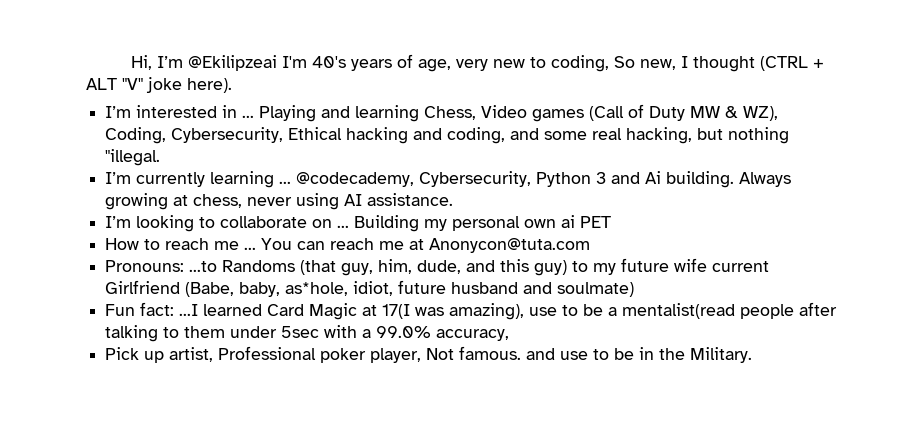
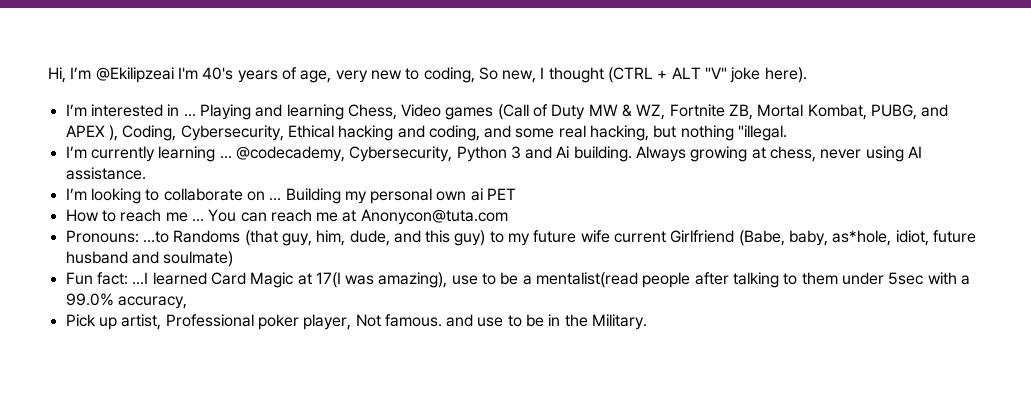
[743,106,779,121] WZ), -> [636,104,949,120] [65,125,118,141] WZ, Fortnite ZB, Mortal Kombat, PUBG, and APEX ),

